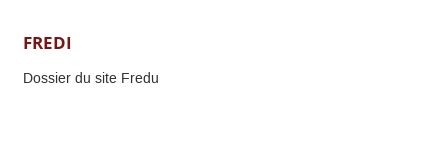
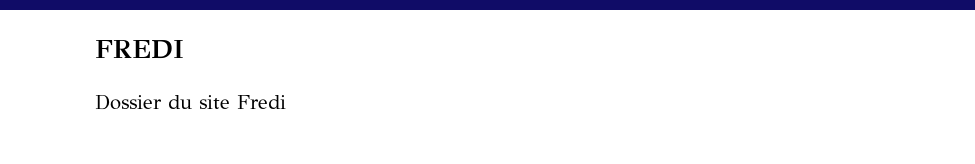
[121,72,159,83] Fredu -> [237,95,286,109] Fredi

